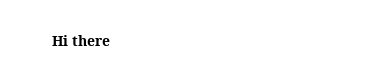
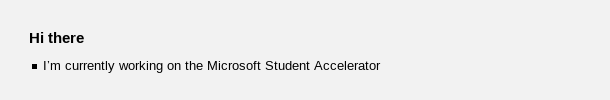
(110, 40) none -> [43,61,382,73] // I’m currently working on the Microsoft Student Accelerator

